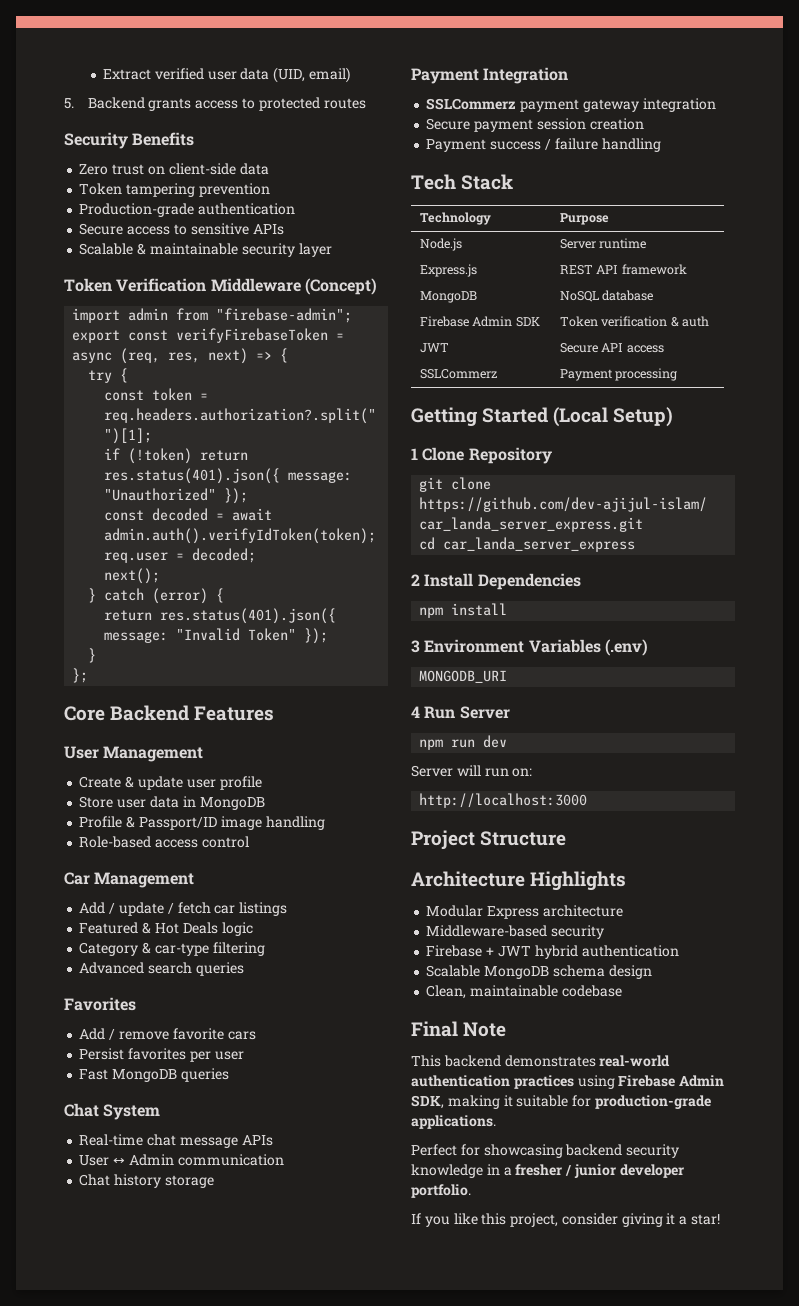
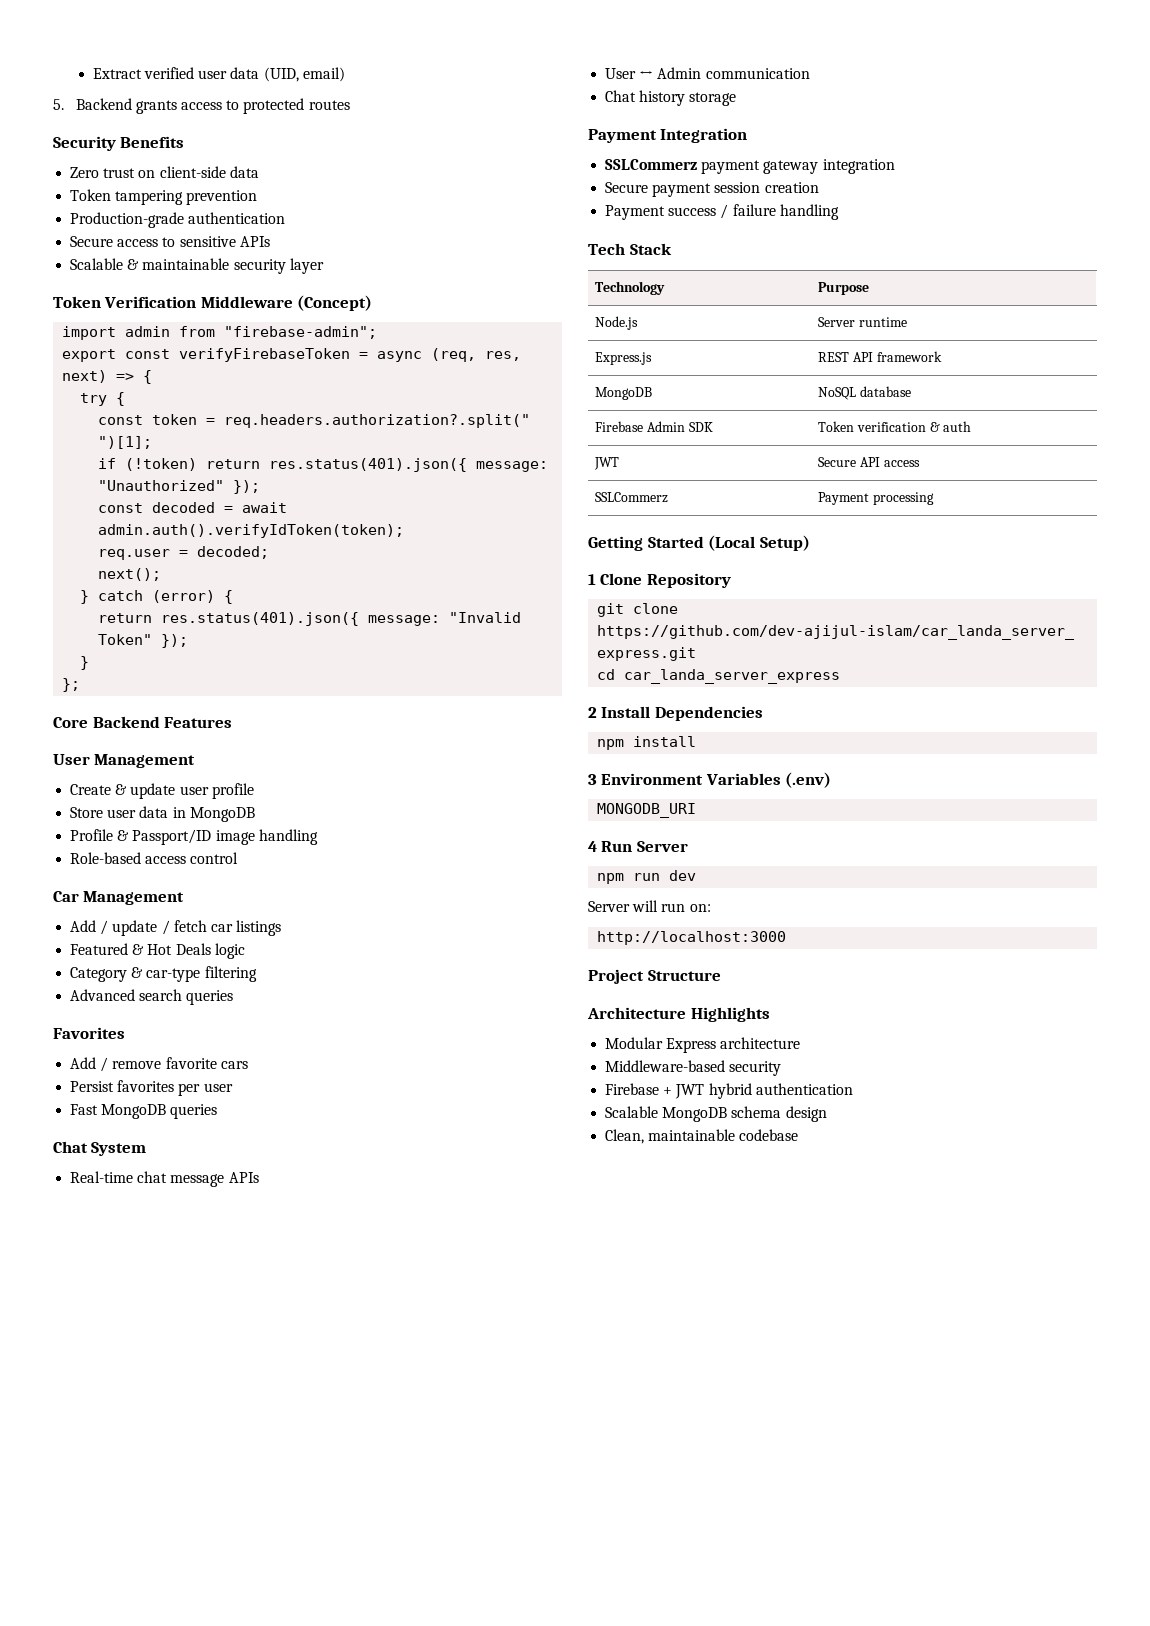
[411,1021,507,1037] [411,1055,671,1067] [411,1075,725,1089] [411,1095,711,1109] [411,1115,496,1129] [411,1144,680,1158] [411,1164,684,1178] [411,1184,471,1198] [411,1213,721,1227] // Final Note // This backend demonstrates real-world authentication practices using Firebase Admin SDK, making it suitable for production-grade applications. // Perfect for showcasing backend security knowledge in a fresher / junior developer portfolio. // If you like this project, consider giving it a star! -> (799, 1135) none

